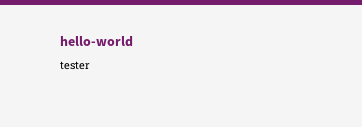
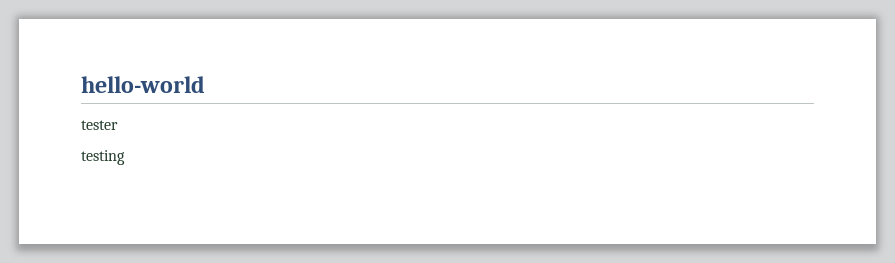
(90, 65) none -> [81,150,125,165] // testing

